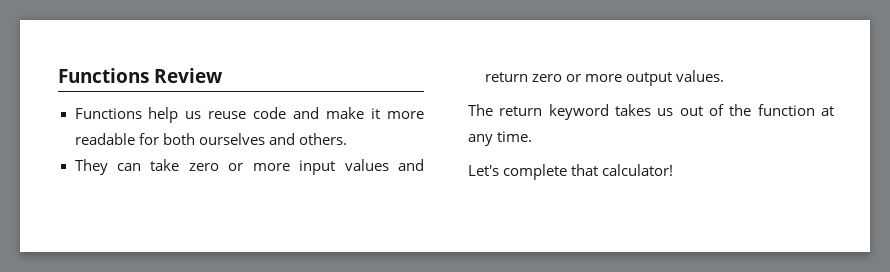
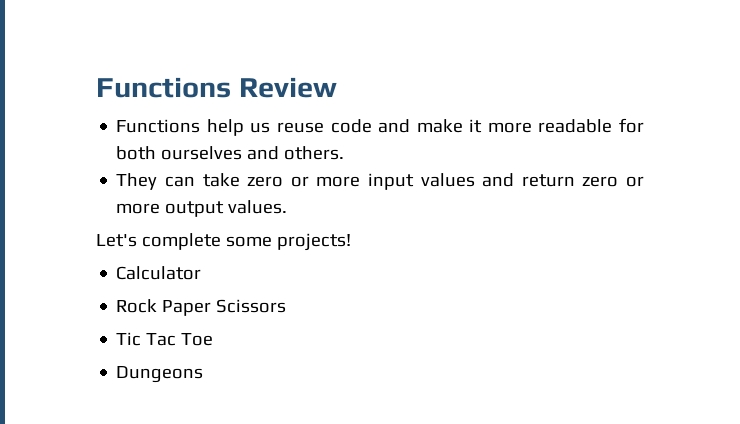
[468,104,834,120] [468,131,533,146] [468,164,674,180] The return keyword takes us out of the function at any time. // Let's complete that calculator! -> [96,233,351,251] [116,266,202,280] [116,299,287,316] [116,332,214,346] [116,366,204,383] Let's complete some projects! // Calculator // Rock Paper Scissors // Tic Tac Toe // Dungeons

